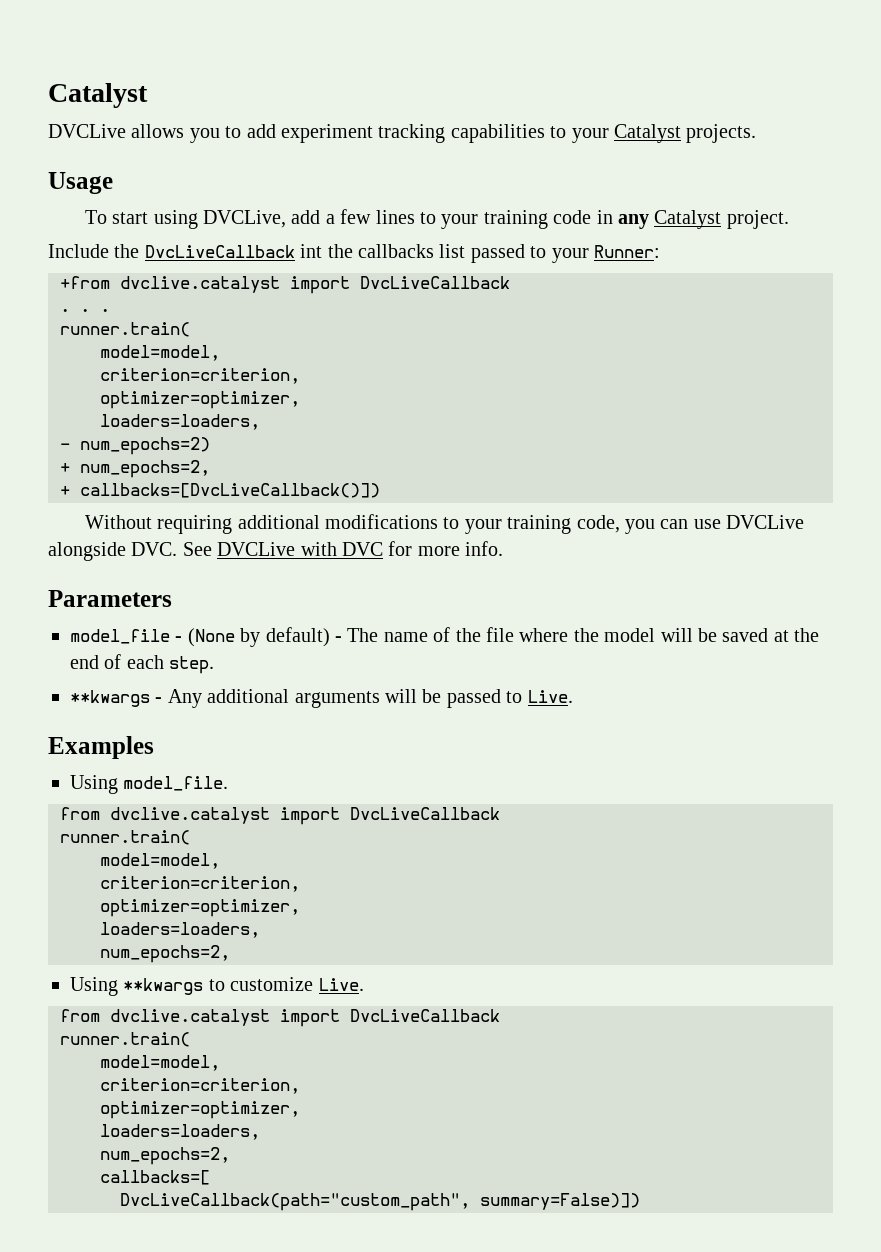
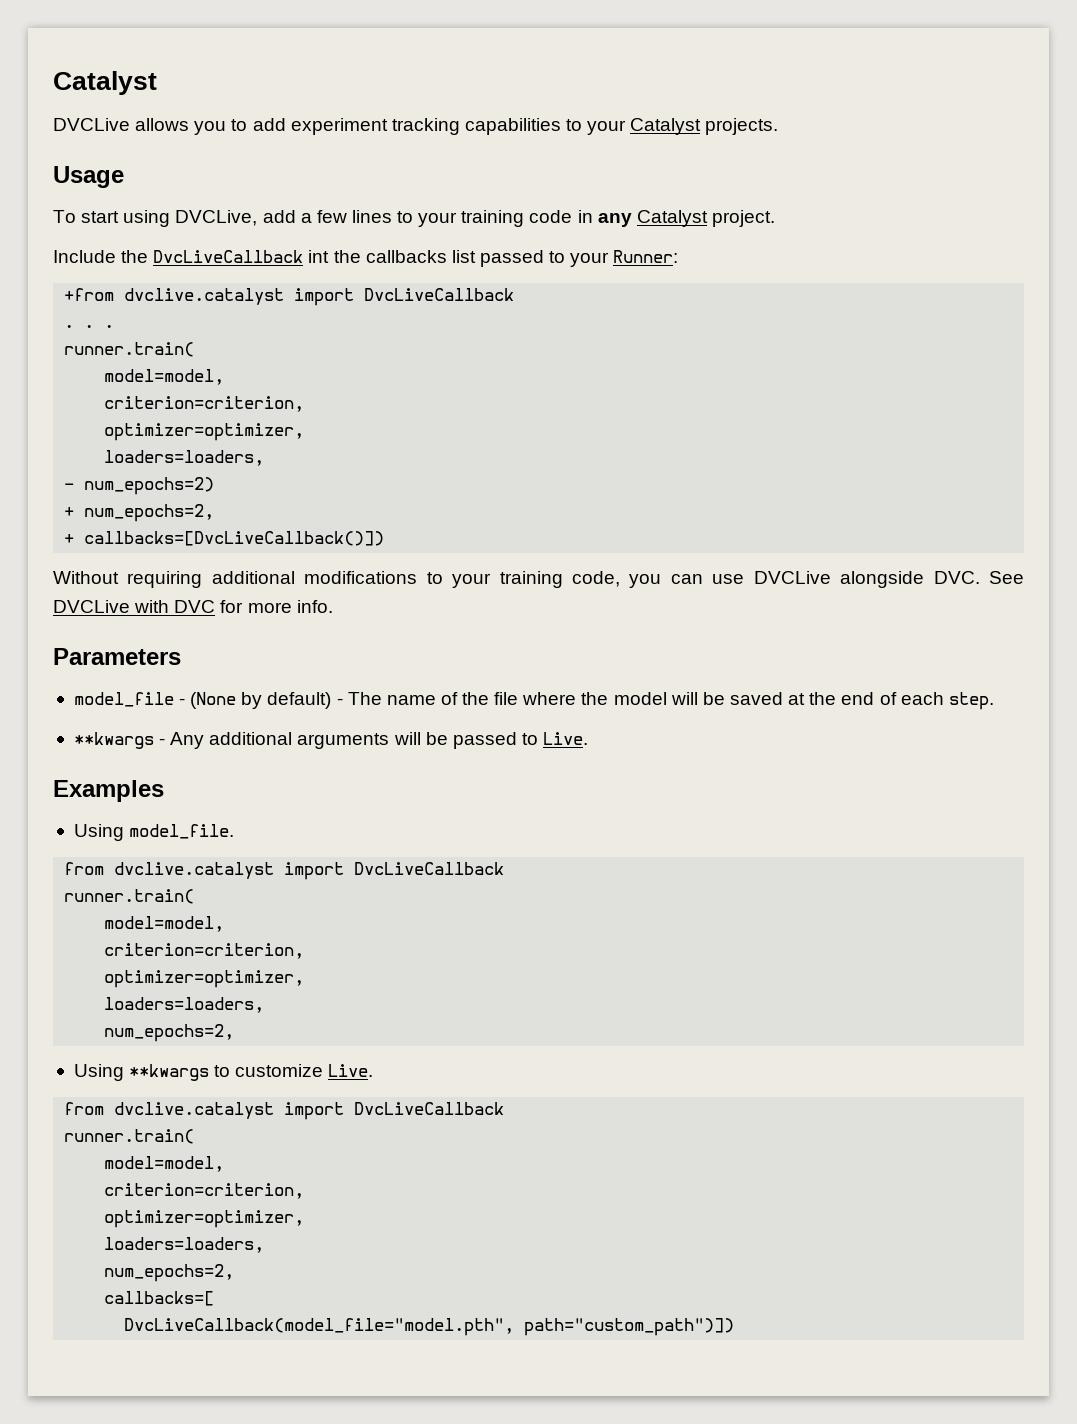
[120,1193,640,1211] DvcLiveCallback(path="custom_path", summary=False)]) -> [124,1318,735,1336] DvcLiveCallback(model_file="model.pth", path="custom_path")])

